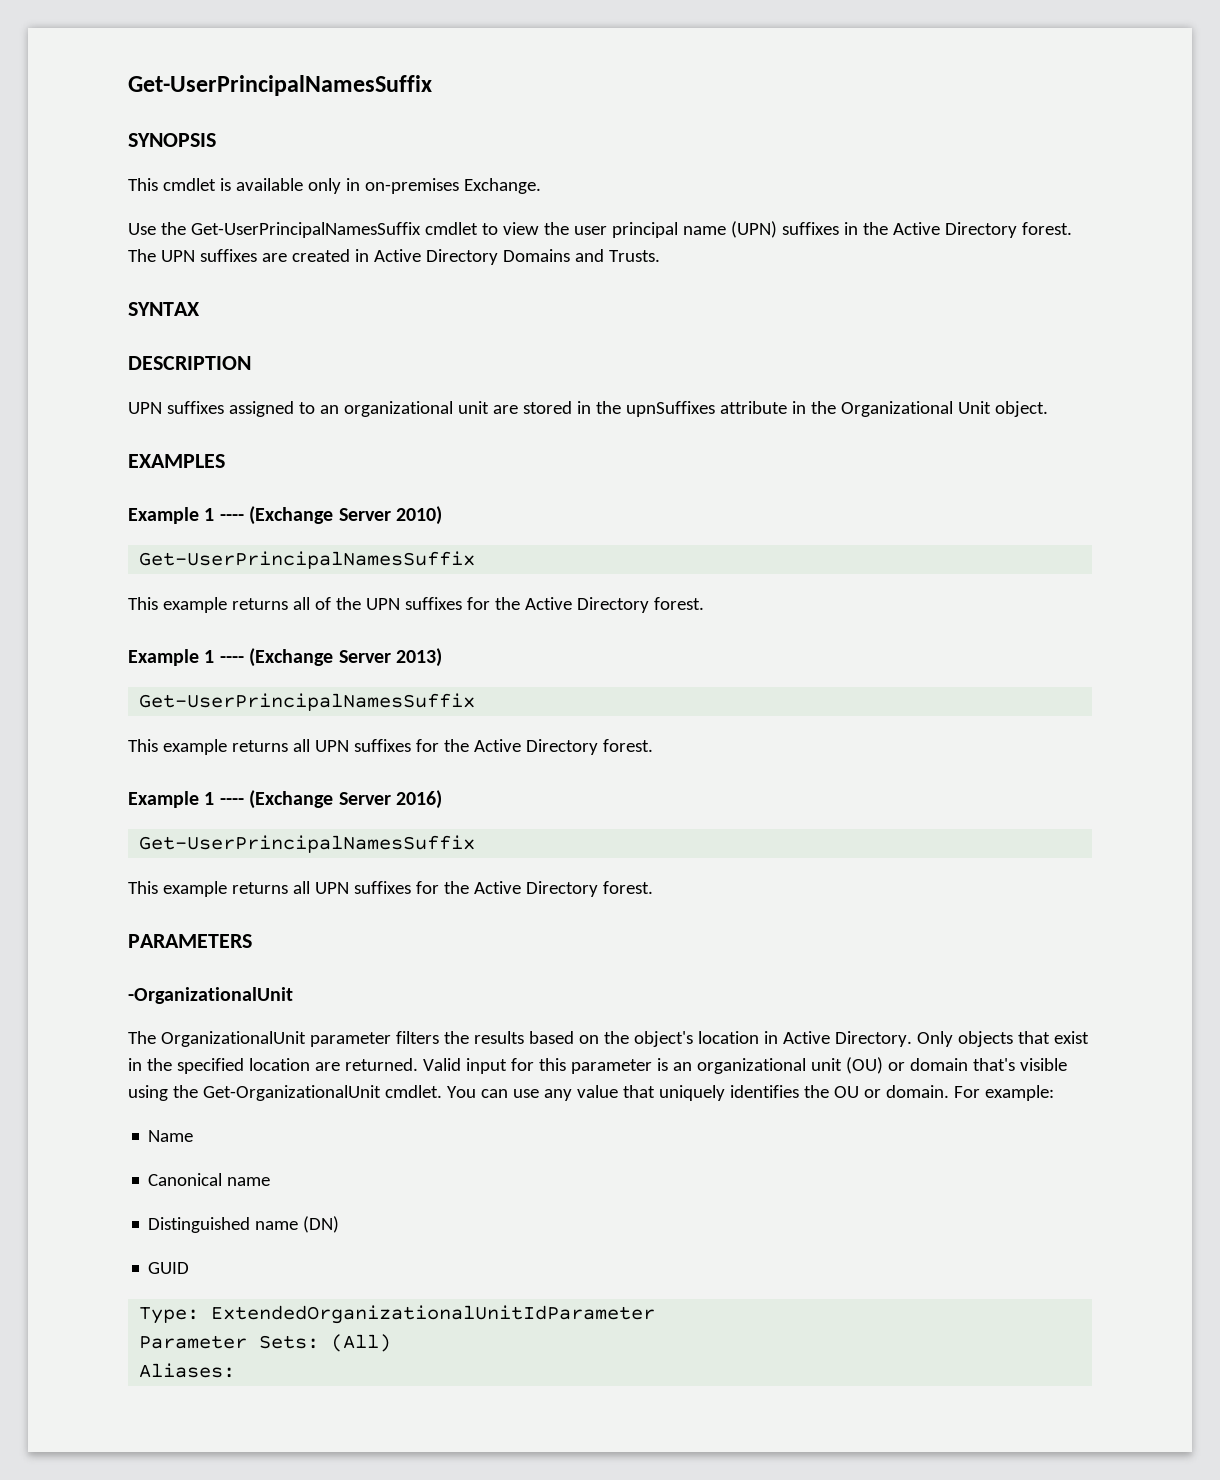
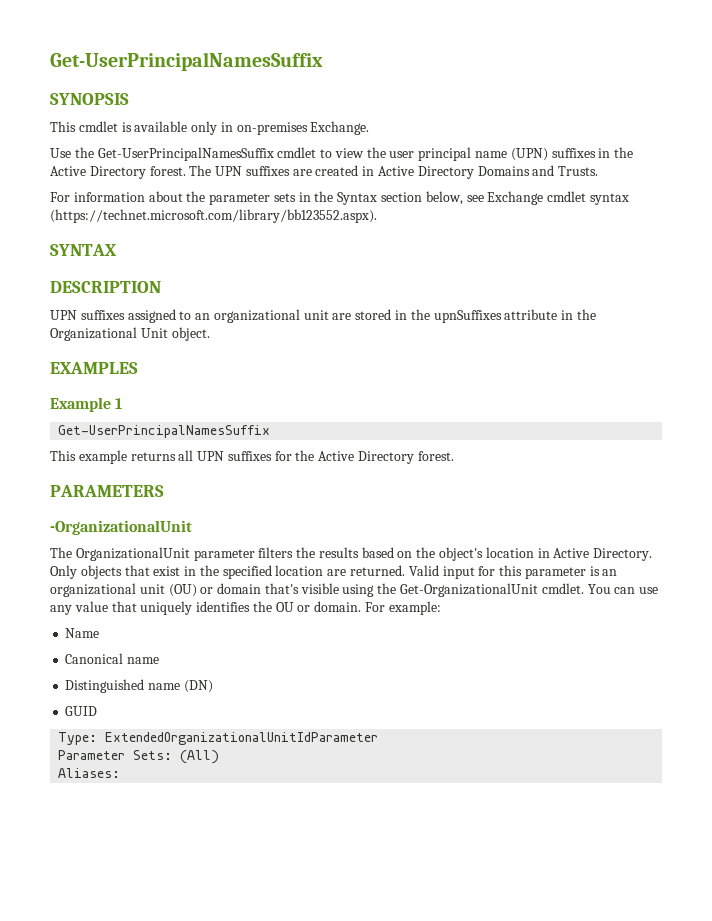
(660, 256) none -> [50,191,629,205] [50,209,377,223] // For information about the parameter sets in the Syntax section below, see Exchange cmdlet syntax (https://technet.microsoft.com/library/bb123552.aspx).
[219,506,442,525] [139,551,476,569] [128,597,704,613] [128,648,442,667] [139,693,476,711] [128,739,653,755] [128,790,442,809] ---- (Exchange Server 2010) // Get-UserPrincipalNamesSuffix // This example returns all of the UPN suffixes for the Active Directory forest. // Example 1 ---- (Exchange Server 2013) // Get-UserPrincipalNamesSuffix // This example returns all UPN suffixes for the Active Directory forest. // Example 1 ---- (Exchange Server 2016) -> (123, 403) none

